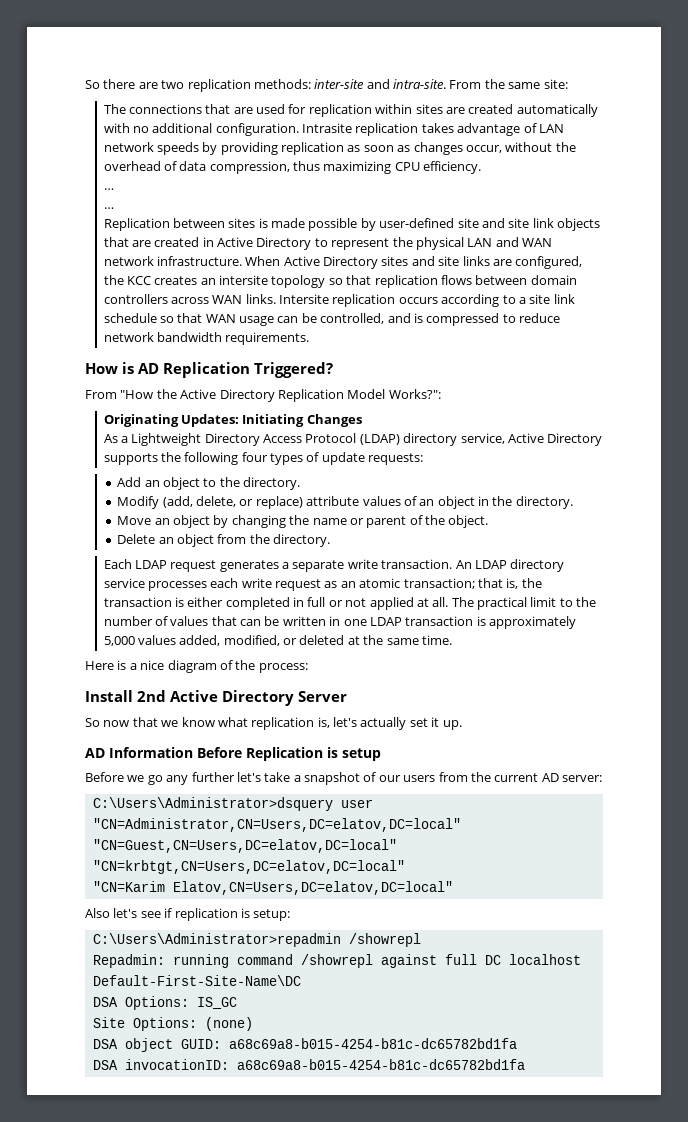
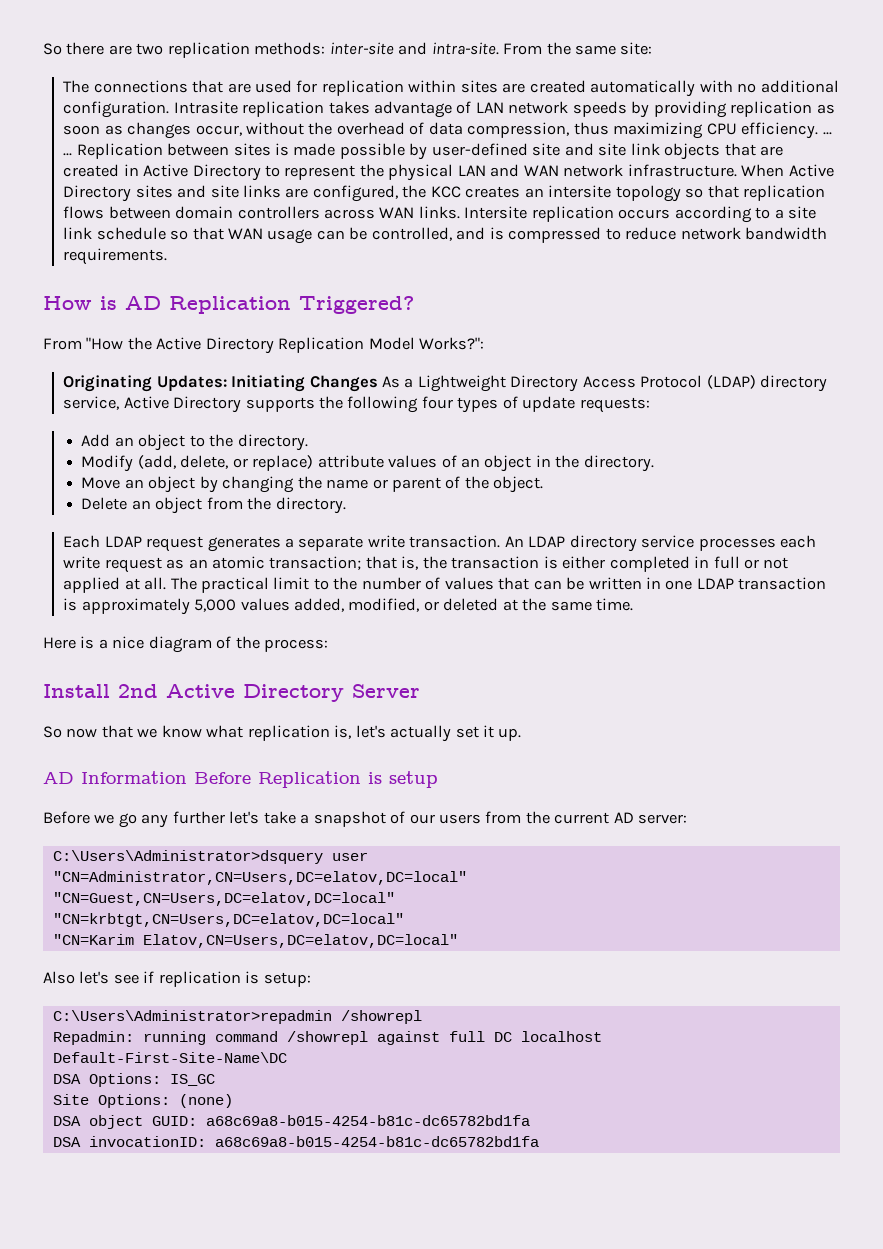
[103,188,114,190] [103,207,114,209] // … // … // -> [822,132,832,135] [63,153,73,156] ... ...
(362, 420) // -> (378, 383) none

